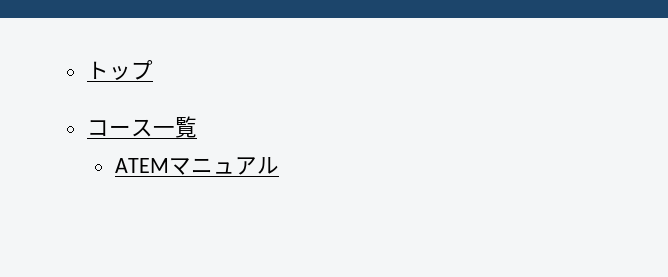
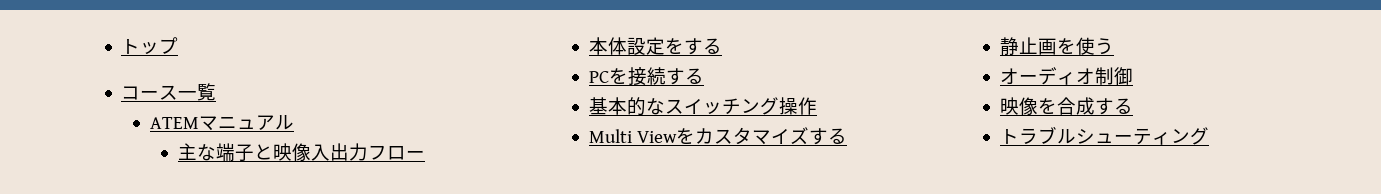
(279, 165) none -> [177,143,425,162] [588,37,722,55] [588,67,704,86] [588,97,817,116] [588,127,847,145] [999,37,1114,55] [999,67,1133,85] [999,97,1133,115] [999,126,1209,145] // 主な端子と映像入出力フロー // 本体設定をする // PCを接続する // 基本的なスイッチング操作 // Multi Viewをカスタマイズする // 静止画を使う // オーディオ制御 // 映像を合成する // トラブルシューティング

